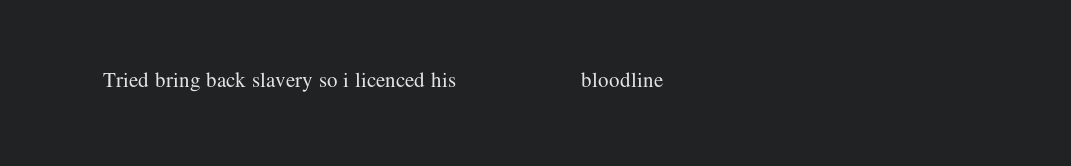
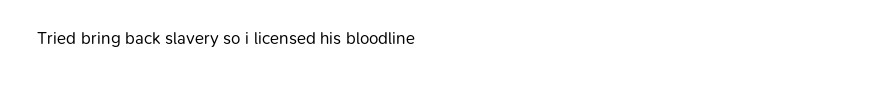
[355,72,426,87] licenced -> [253,32,316,45] licensed

